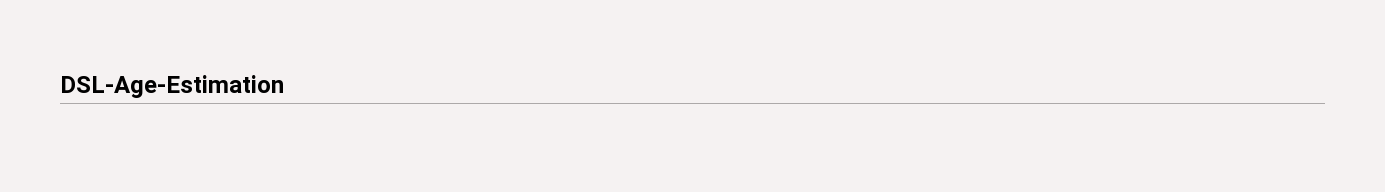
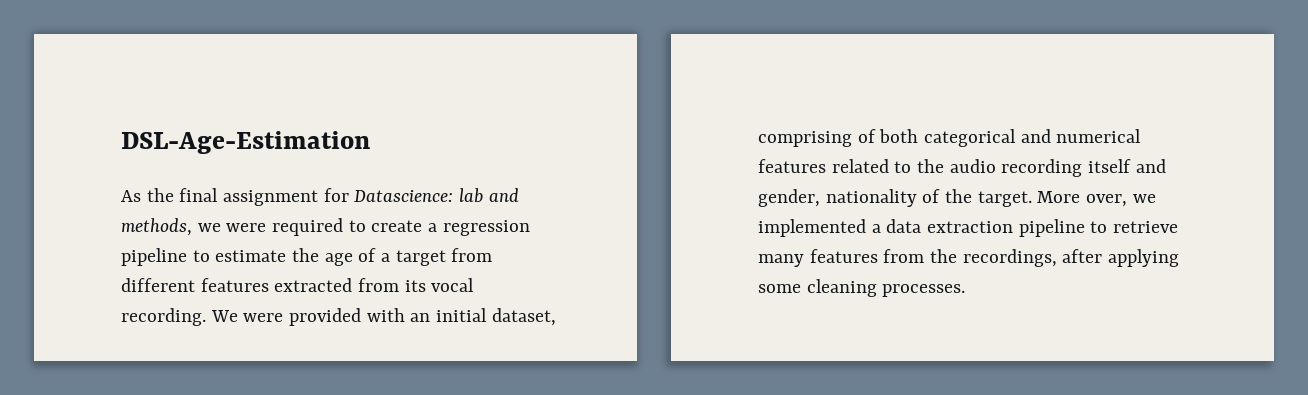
(284, 86) none -> [121,188,519,206] [121,218,530,236] [121,248,493,266] [121,278,475,292] [121,308,556,326] [758,129,1142,147] [758,159,1166,177] [758,189,1156,207] [758,219,1179,237] [758,249,1180,267] [758,279,966,297] // As the final assignment for Datascience: lab and methods, we were required to create a regression pipeline to estimate the age of a target from different features extracted from its vocal recording. We were provided with an initial dataset, comprising of both categorical and numerical features related to the audio recording itself and gender, nationality of the target. More over, we implemented a data extraction pipeline to retrieve many features from the recordings, after applying some cleaning processes.

